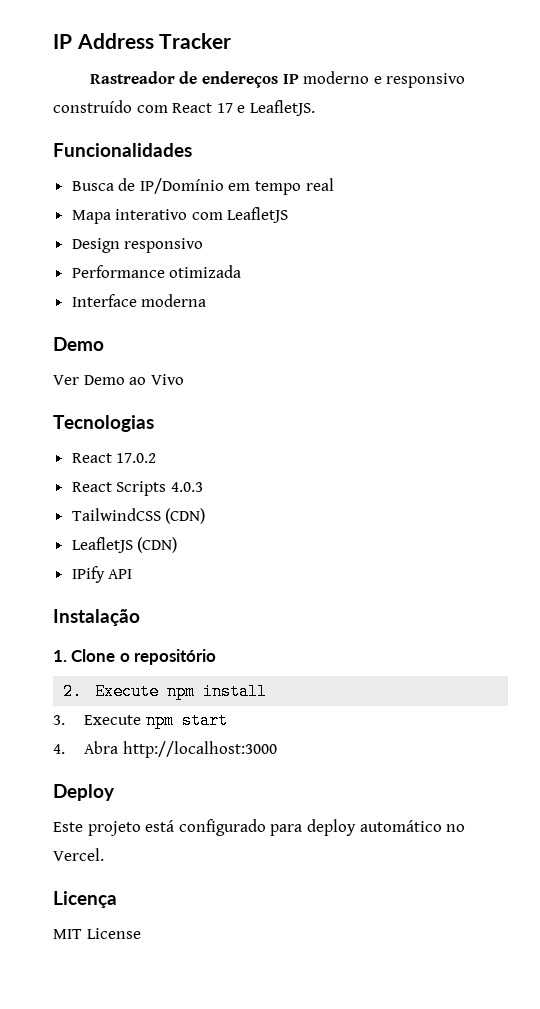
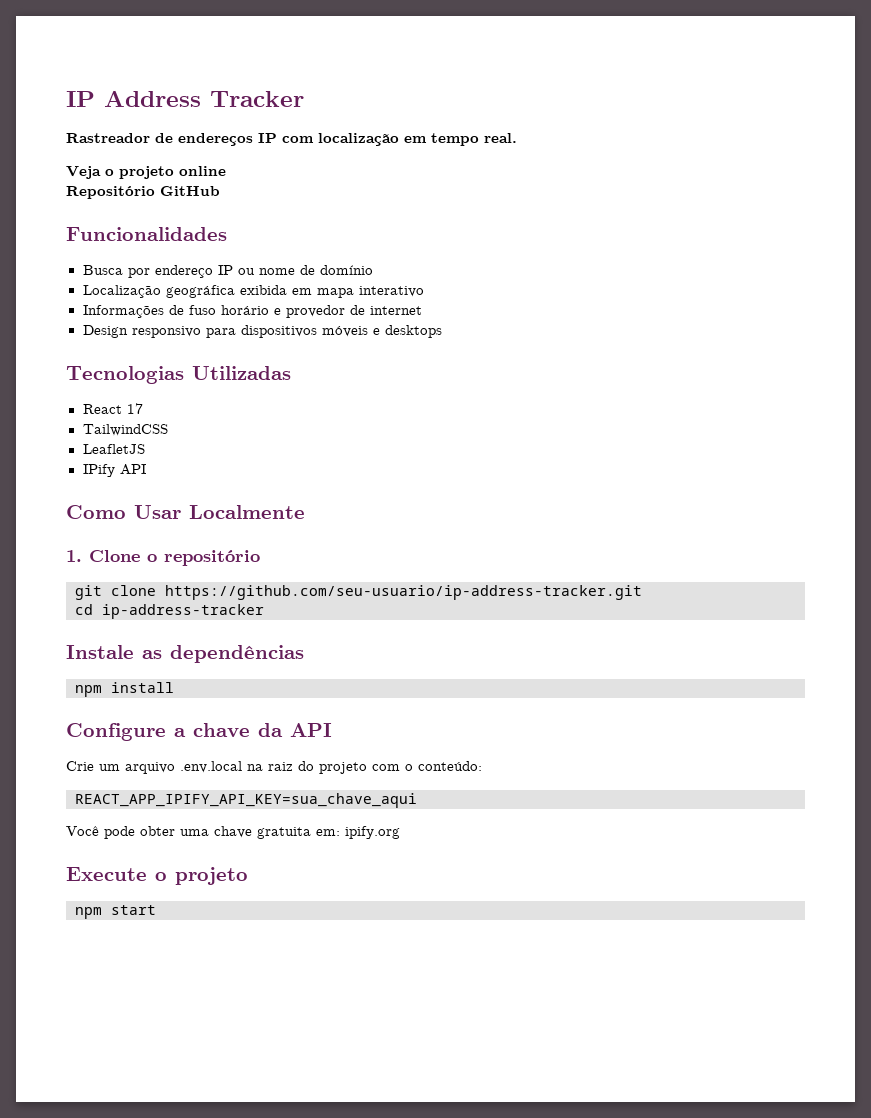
[303,71,466,88] [53,100,315,116] [53,143,192,157] [71,178,334,195] [71,207,289,224] [71,238,204,253] [71,265,242,278] [71,294,207,307] [53,337,104,351] [53,374,184,385] moderno e responsivo construído com React 17 e LeafletJS. // Funcionalidades // Busca de IP/Domínio em tempo real // Mapa interativo com LeafletJS // Design responsivo // Performance otimizada // Interface moderna // Demo // Ver Demo ao Vivo -> [282,133,517,146] [66,166,226,179] [66,186,220,199] [66,227,227,241] [82,265,373,278] [82,285,424,298] [82,305,422,318] [82,325,442,338] com localização em tempo real. // Veja o projeto online // Repositório GitHub // Funcionalidades // Busca por endereço IP ou nome de domínio // Localização geográfica exibida em mapa interativo // Informações de fuso horário e provedor de internet // Design responsivo para dispositivos móveis e desktops
[71,453,157,463] [71,481,203,496] // React 17.0.2 // React Scripts 4.0.3 -> [192,366,291,380] [82,403,143,414] Utilizadas // React 17
[165,508,206,524] [71,537,178,553] (CDN) // LeafletJS (CDN) -> [82,444,145,454] // LeafletJS
[53,609,140,626] Instalação -> [66,505,305,519] Como Usar Localmente
[63,683,267,700] [53,712,228,729] [53,741,277,758] [53,784,115,801] [53,819,466,836] [53,848,104,861] [53,891,117,908] [53,928,141,939] 2. Execute npm install // 3. Execute npm start // 4. Abra http://localhost:3000 // Deploy // Este projeto está configurado para deploy automático no Vercel. // Licença // MIT License -> [75,585,642,600] [75,604,264,619] [66,645,304,663] [75,682,174,697] [66,723,332,741] [66,761,482,774] [75,793,417,808] [66,826,400,839] [66,867,248,885] [75,905,156,919] git clone https://github.com/seu-usuario/ip-address-tracker.git // cd ip-address-tracker // Instale as dependências // npm install // Configure a chave da API // Crie um arquivo .env.local na raiz do projeto com o conteúdo: // REACT_APP_IPIFY_API_KEY=sua_chave_aqui // Você pode obter uma chave gratuita em: ipify.org // Execute o projeto // npm start

